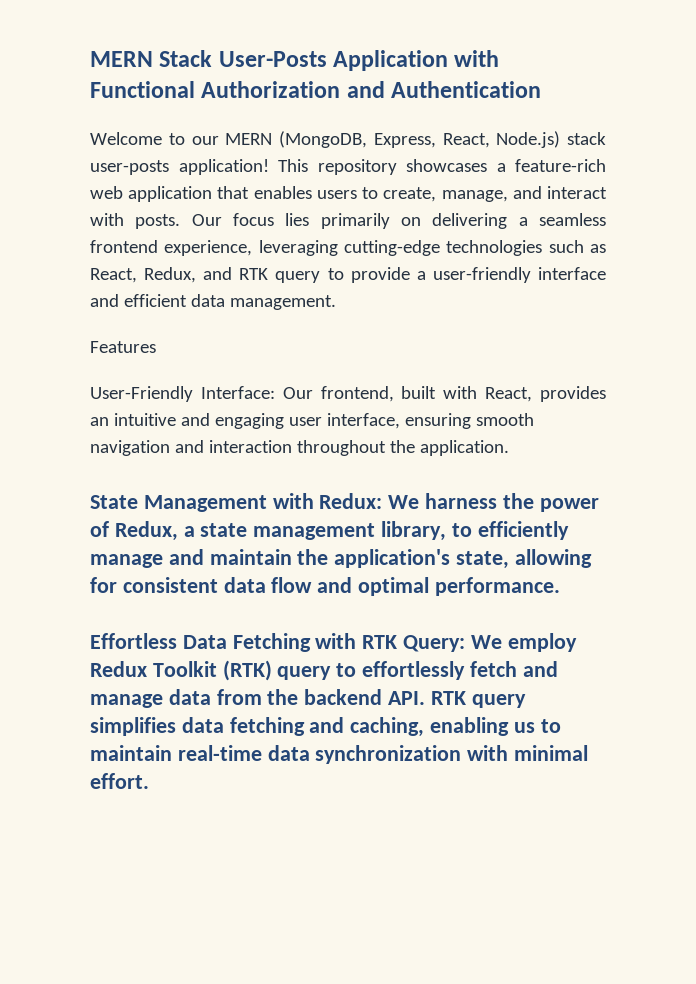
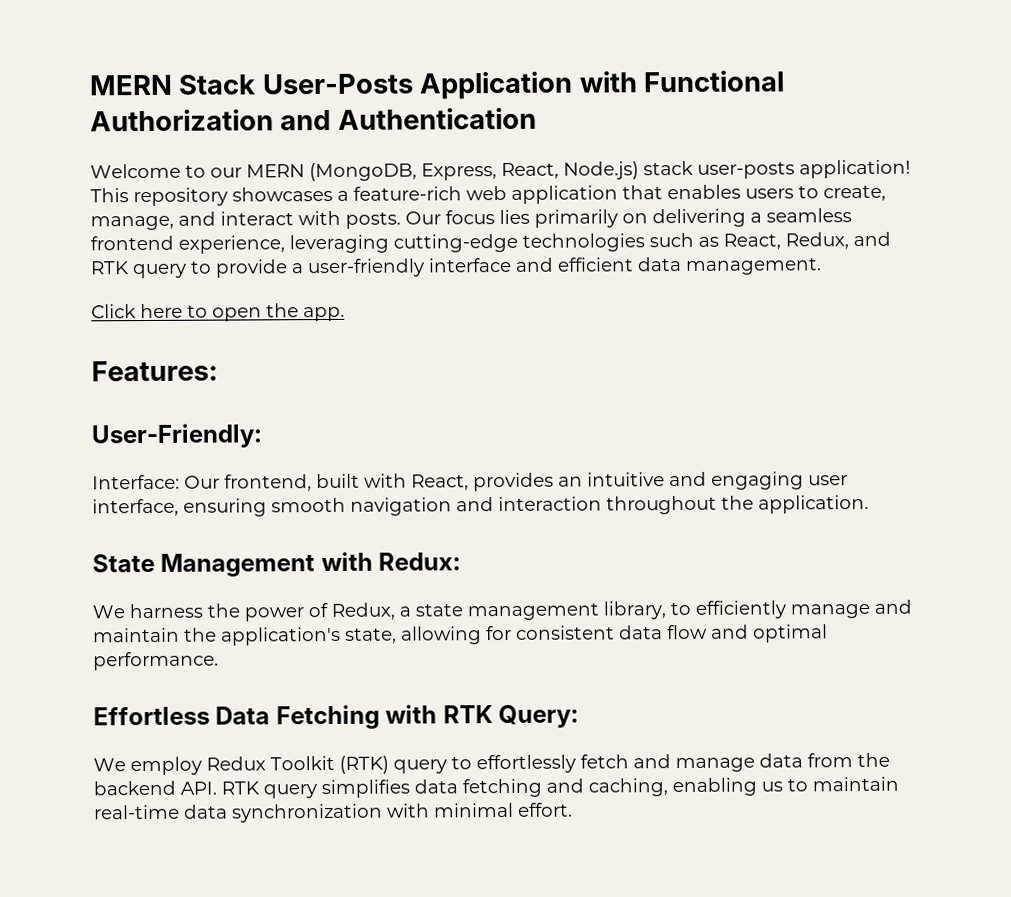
[90,341,156,353] [90,386,193,402] Features // User-Friendly -> [91,303,345,322] [91,360,218,382] [91,423,262,449] Click here to open the app. // Features: // User-Friendly: //
(383, 501) none -> (462, 561) //
(466, 643) none -> (580, 716) //

